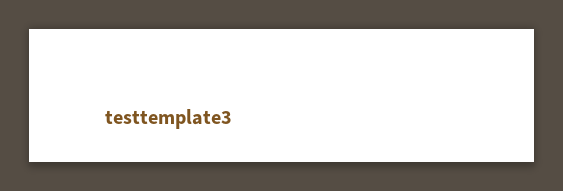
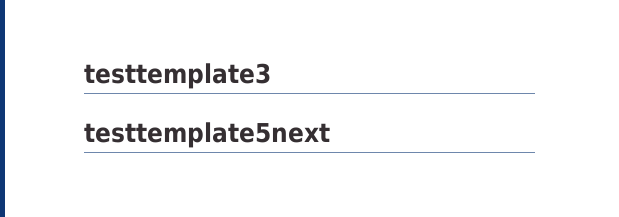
(232, 119) none -> [84,122,330,148] // testtemplate5next

